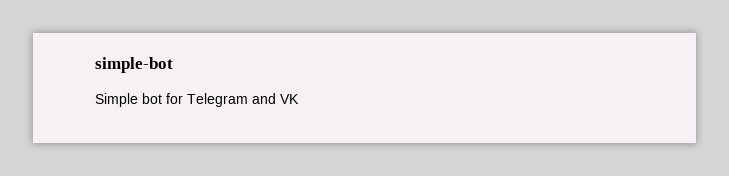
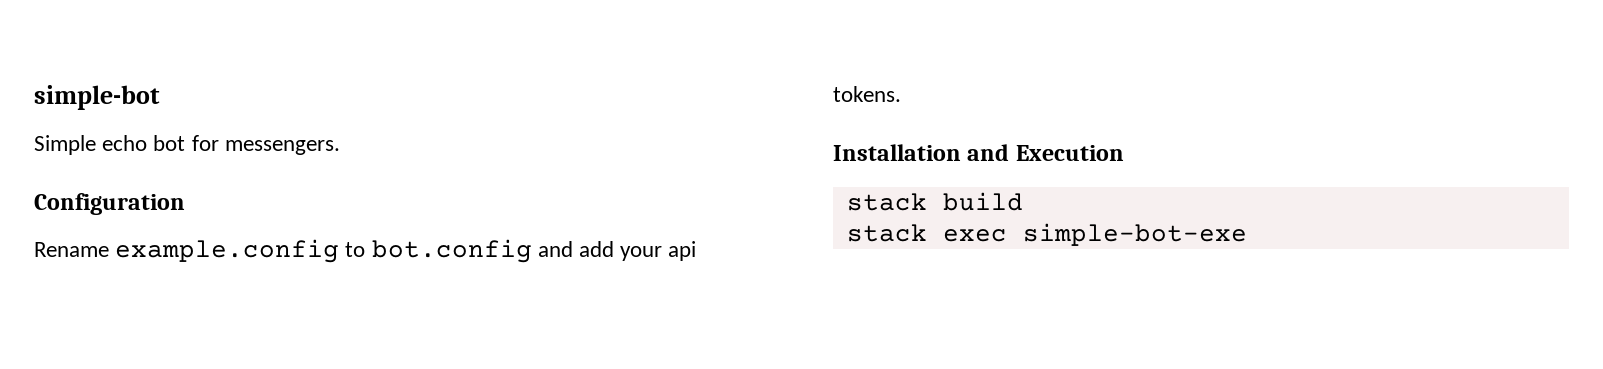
(138, 100) none -> [102,135,148,151] echo
[187,93,299,107] Telegram and VK -> [224,140,340,155] [34,193,185,215] [34,239,697,263] [833,86,901,102] [833,144,1124,161] [846,192,1023,211] [846,223,1247,246] messengers. // Configuration // Rename example.config to bot.config and add your api tokens. // Installation and Execution // stack build // stack exec simple-bot-exe

